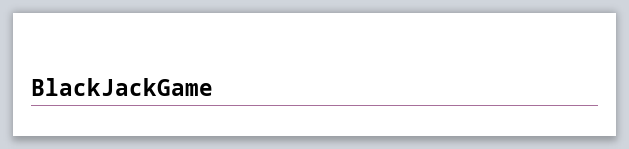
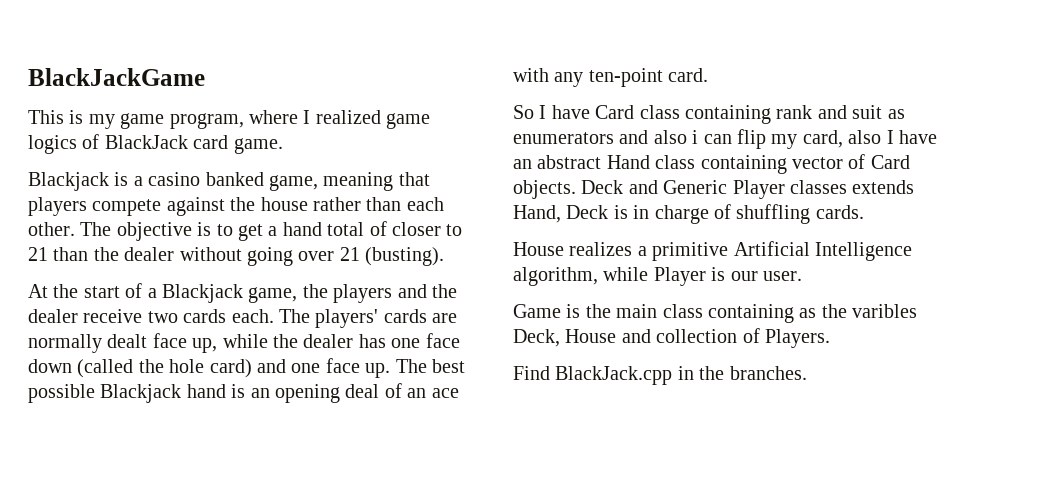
(213, 87) none -> [28,110,431,129] [28,134,283,154] [28,172,430,191] [28,197,444,216] [28,221,463,241] [28,247,445,266] [28,283,457,303] [28,309,458,328] [28,333,460,353] [28,358,465,378] [28,383,459,403] [513,68,709,87] [513,105,905,124] [513,129,937,149] [513,154,910,174] [513,180,915,199] [513,204,864,224] [513,241,912,261] [513,267,802,286] [513,304,918,323] [513,328,830,348] [513,366,807,385] // This is my game program, where I realized game logics of BlackJack card game. // Blackjack is a casino banked game, meaning that players compete against the house rather than each other. The objective is to get a hand total of closer to 21 than the dealer without going over 21 (busting). // At the start of a Blackjack game, the players and the dealer receive two cards each. The players' cards are normally dealt face up, while the dealer has one face down (called the hole card) and one face up. The best possible Blackjack hand is an opening deal of an ace with any ten-point card. // So I have Card class containing rank and suit as enumerators and also i can flip my card, also I have an abstract Hand class containing vector of Card objects. Deck and Generic Player classes extends Hand, Deck is in charge of shuffling cards. // House realizes a primitive Artificial Intelligence algorithm, while Player is our user. // Game is the main class containing as the varibles Deck, House and collection of Players. // Find BlackJack.cpp in the branches.

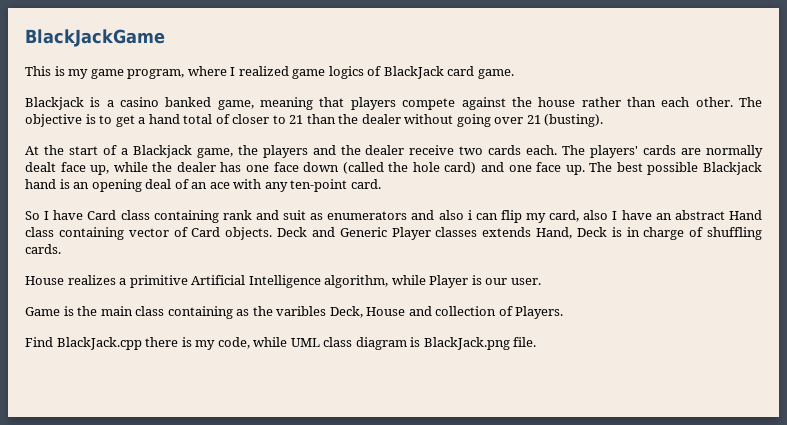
[677,366,807,380] in the branches. -> [145,337,537,350] there is my code, while UML class diagram is BlackJack.png file.

